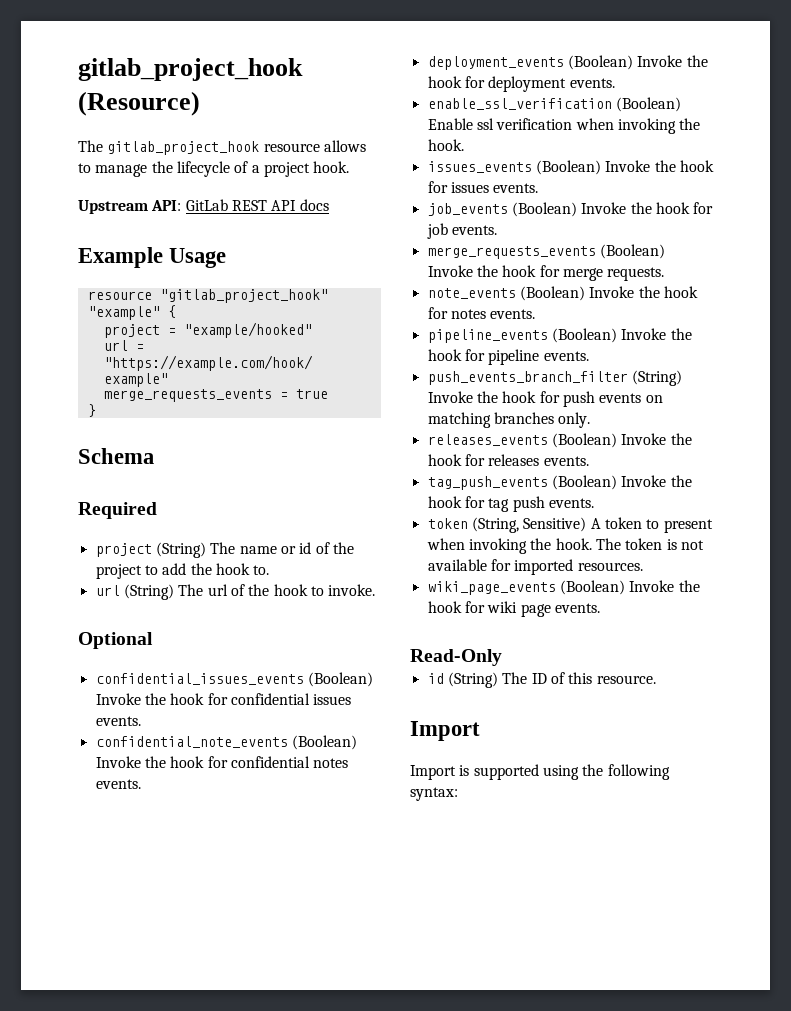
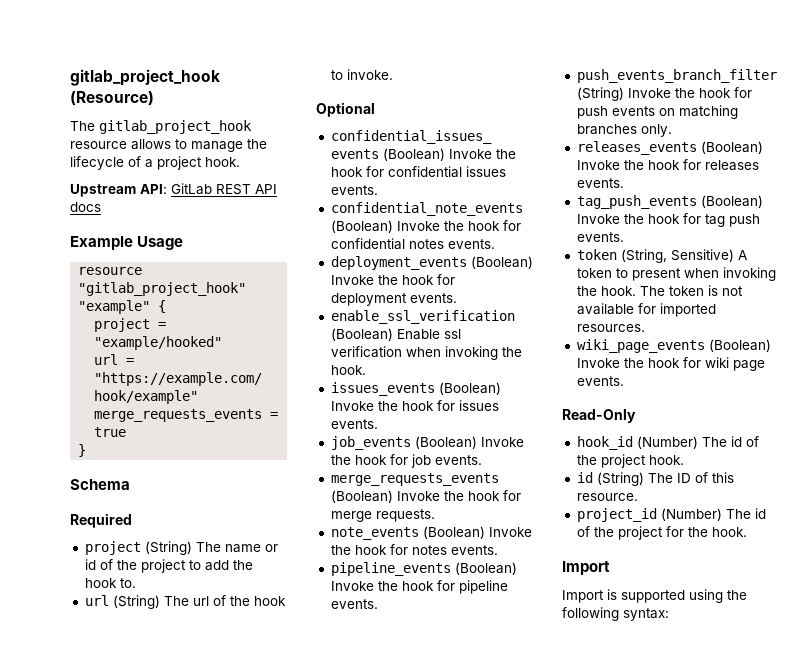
(502, 657) none -> [576,436,759,450] [576,454,684,468] // hook_id (Number) The id of the project hook.
(656, 679) none -> [576,508,766,522] [576,526,747,540] // project_id (Number) The id of the project for the hook.

